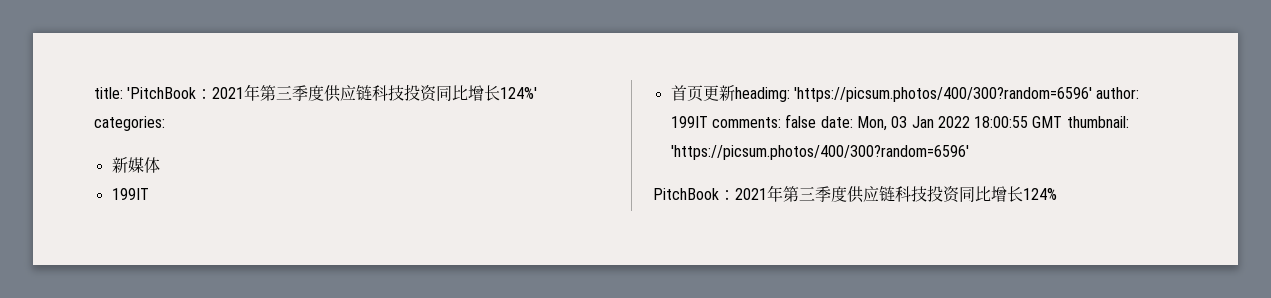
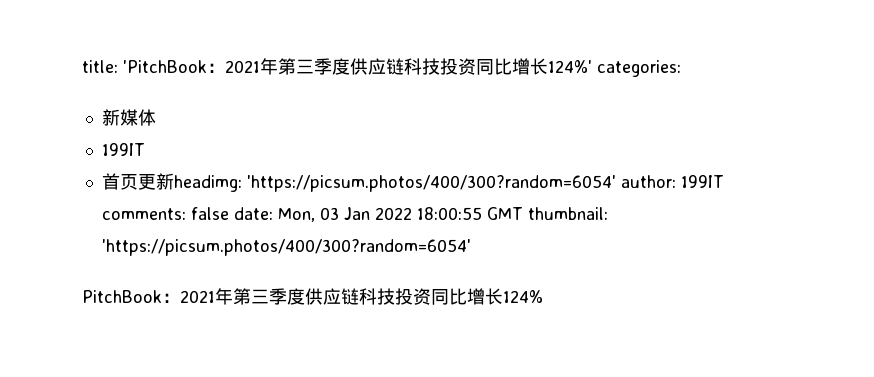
[793,87,1092,102] 'https://picsum.photos/400/300?random=6596' -> [246,175,616,192] 'https://picsum.photos/400/300?random=6054'
[670,145,969,160] 'https://picsum.photos/400/300?random=6596' -> [101,239,471,256] 'https://picsum.photos/400/300?random=6054'

